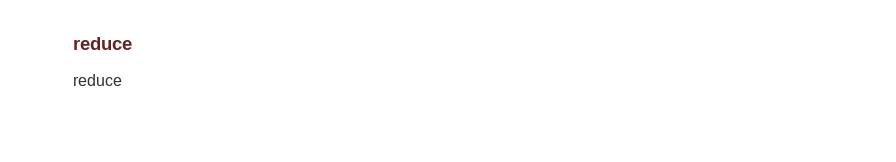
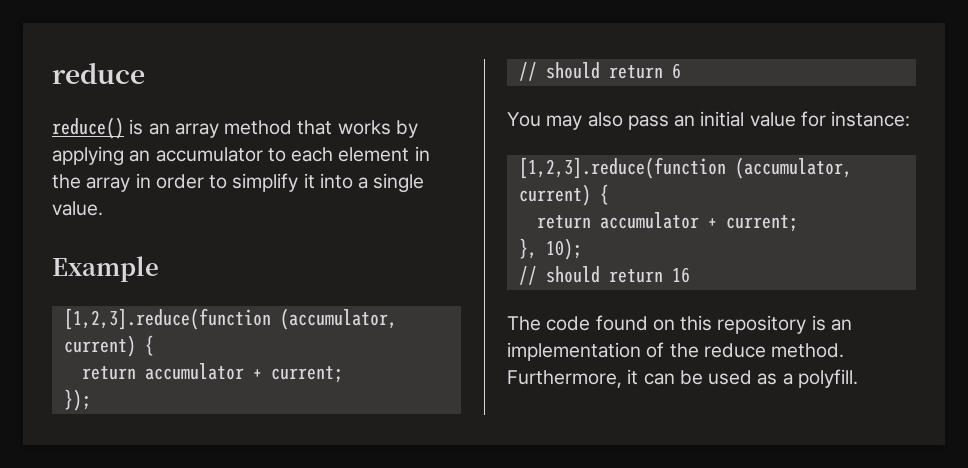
[73,74,122,86] reduce -> [52,117,418,139] [52,146,430,166] [52,173,425,193] [52,201,103,216] [52,256,159,282] [63,308,397,330] [63,335,154,357] [81,363,343,383] [63,389,91,411] [518,62,681,81] [507,111,911,130] [518,157,852,179] [518,184,609,206] [536,212,798,232] [518,238,582,260] [518,266,690,285] [507,315,852,334] [507,342,845,361] [507,369,858,388] reduce() is an array method that works by applying an accumulator to each element in the array in order to simplify it into a single value. // Example // [1,2,3].reduce(function (accumulator, current) { // return accumulator + current; // }); // // should return 6 // You may also pass an initial value for instance: // [1,2,3].reduce(function (accumulator, current) { // return accumulator + current; // }, 10); // // should return 16 // The code found on this repository is an implementation of the reduce method. Furthermore, it can be used as a polyfill.

